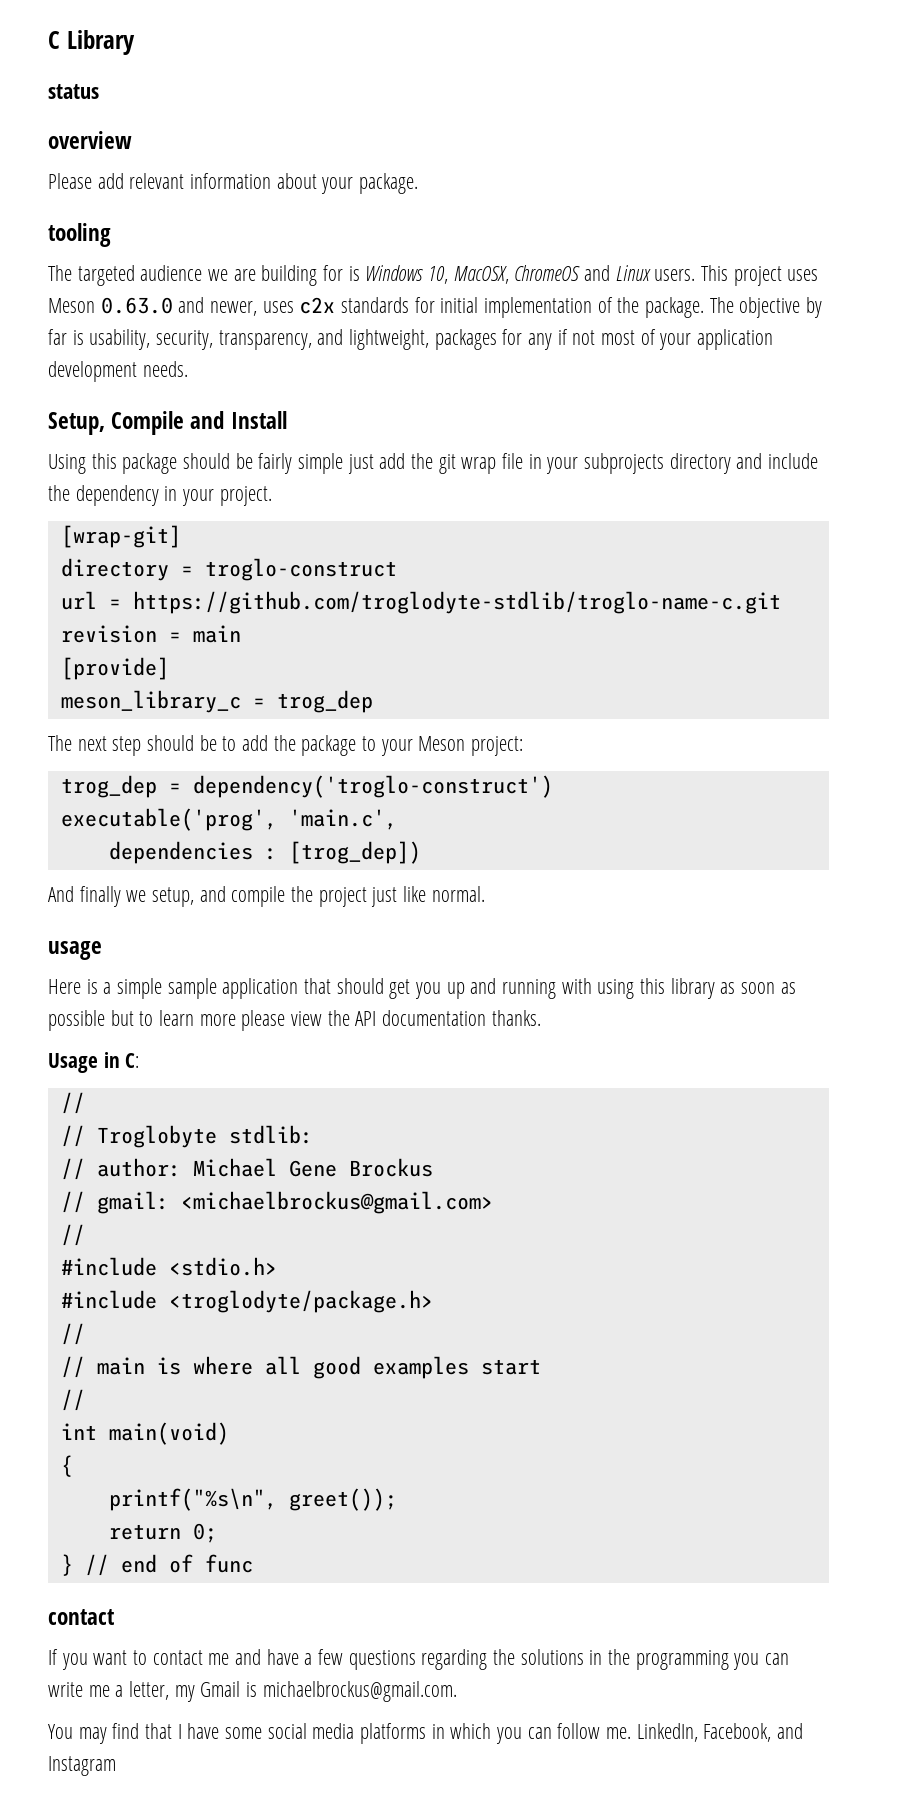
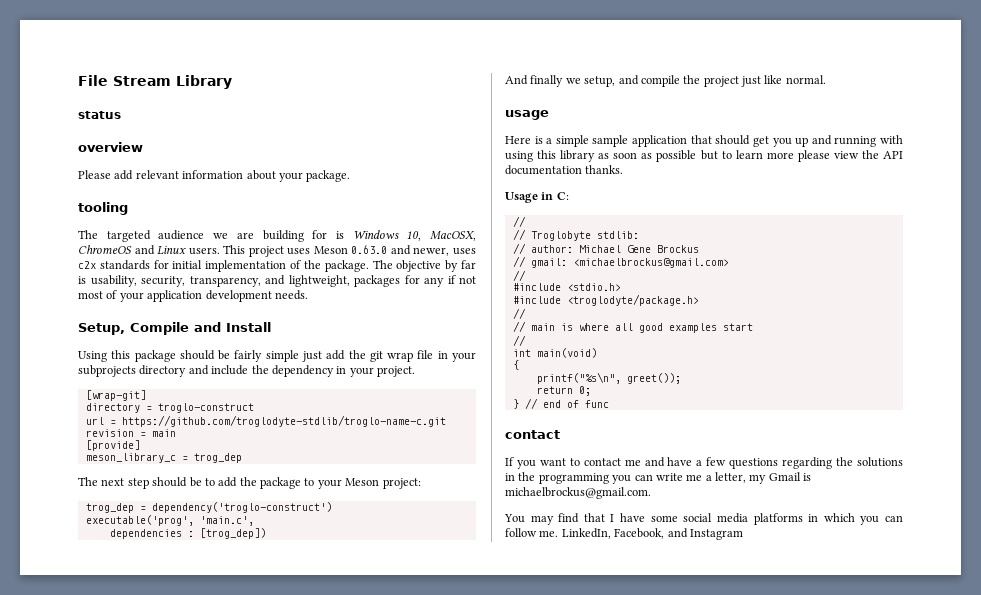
[48,31,60,49] C -> [78,75,171,86] File Stream

